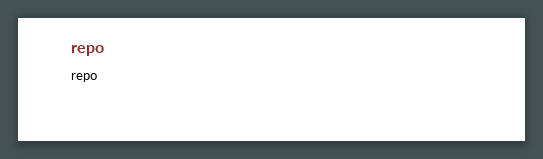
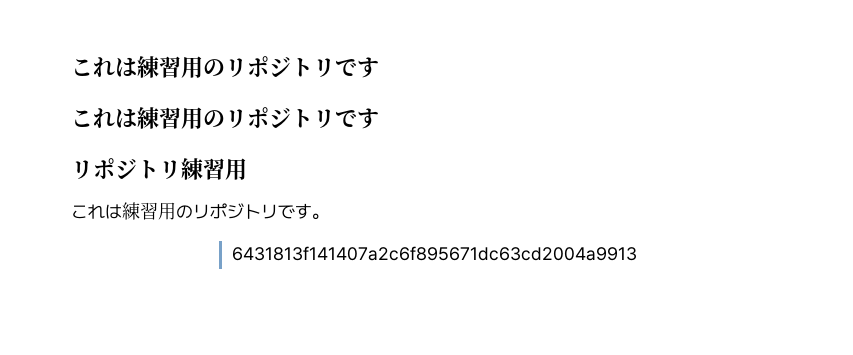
[71,45,104,56] [71,73,97,82] repo // repo -> [71,56,379,78] [71,107,379,129] [71,158,247,180] [71,202,329,220] [231,246,637,261] これは練習用のリポジトリです // これは練習用のリポジトリです // リポジトリ練習用 // これは練習用のリポジトリです。 // 6431813f141407a2c6f895671dc63cd2004a9913

